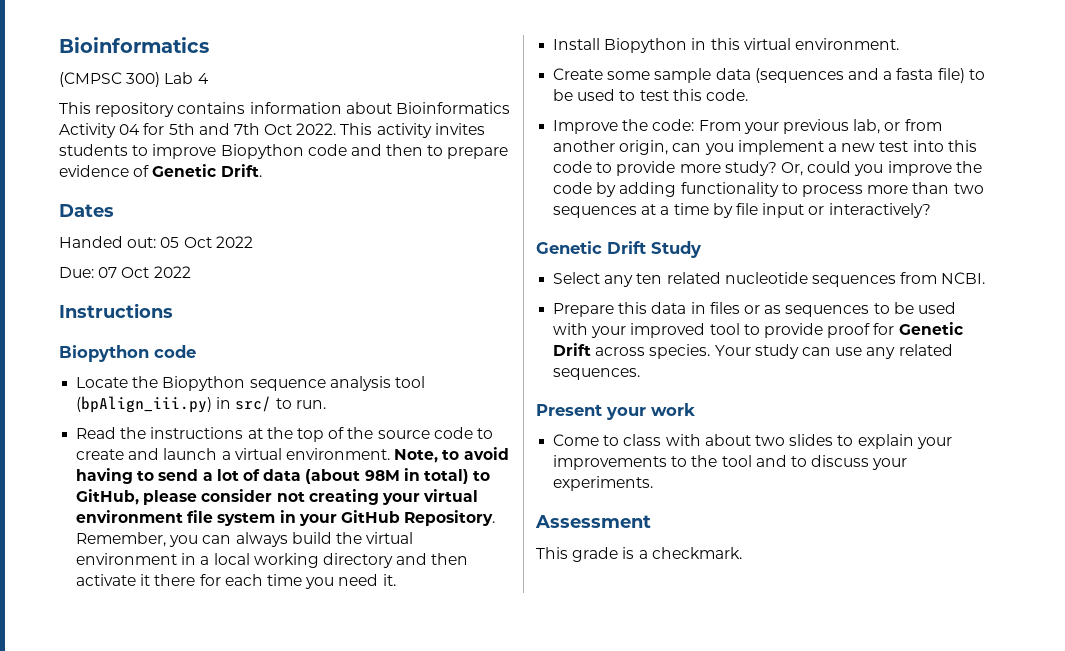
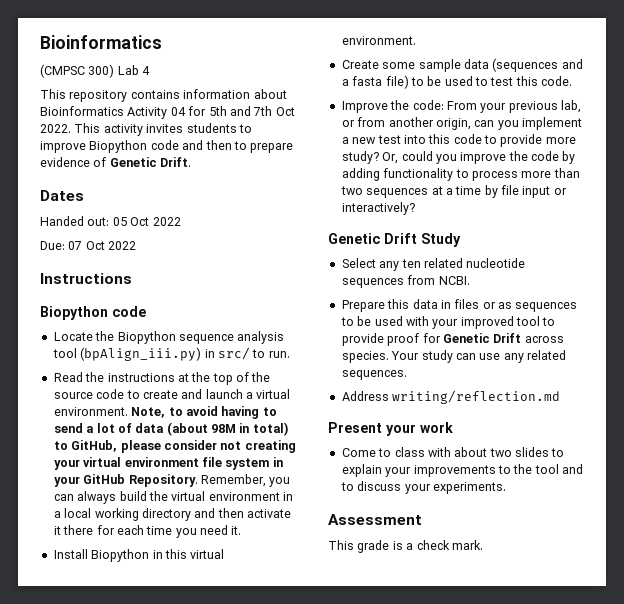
(641, 374) none -> [341,390,561,404] // Address writing/reflection.md
[651,547,742,559] checkmark. -> [416,540,483,550] check mark.

